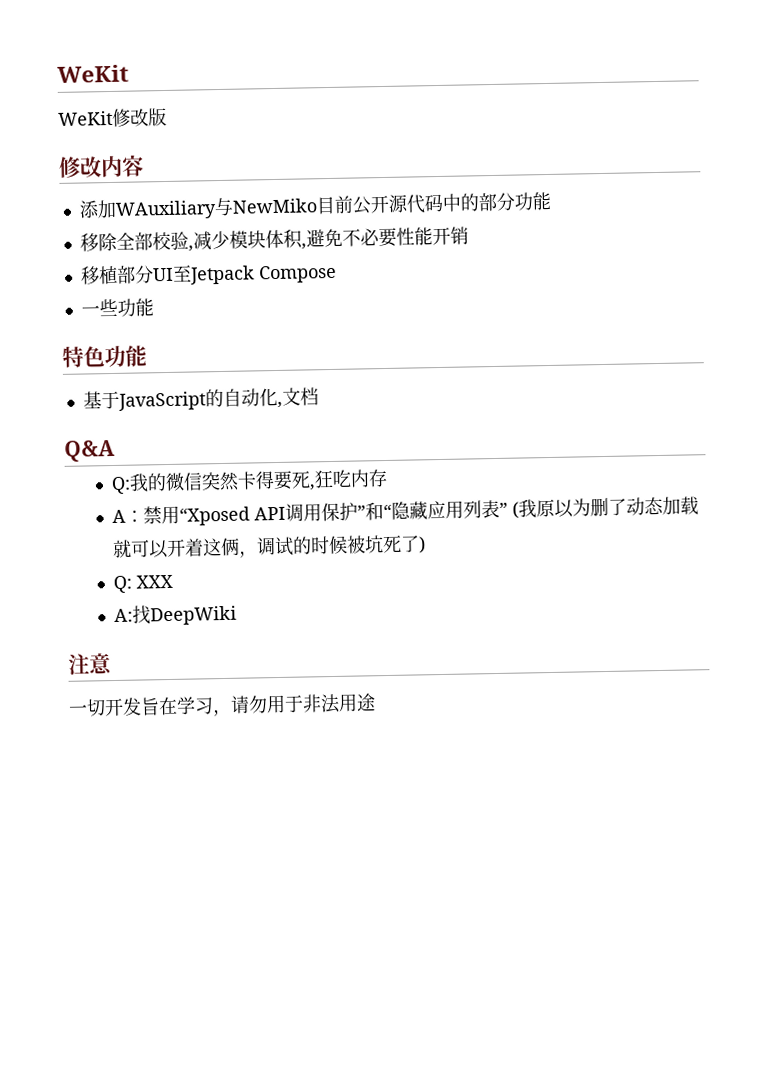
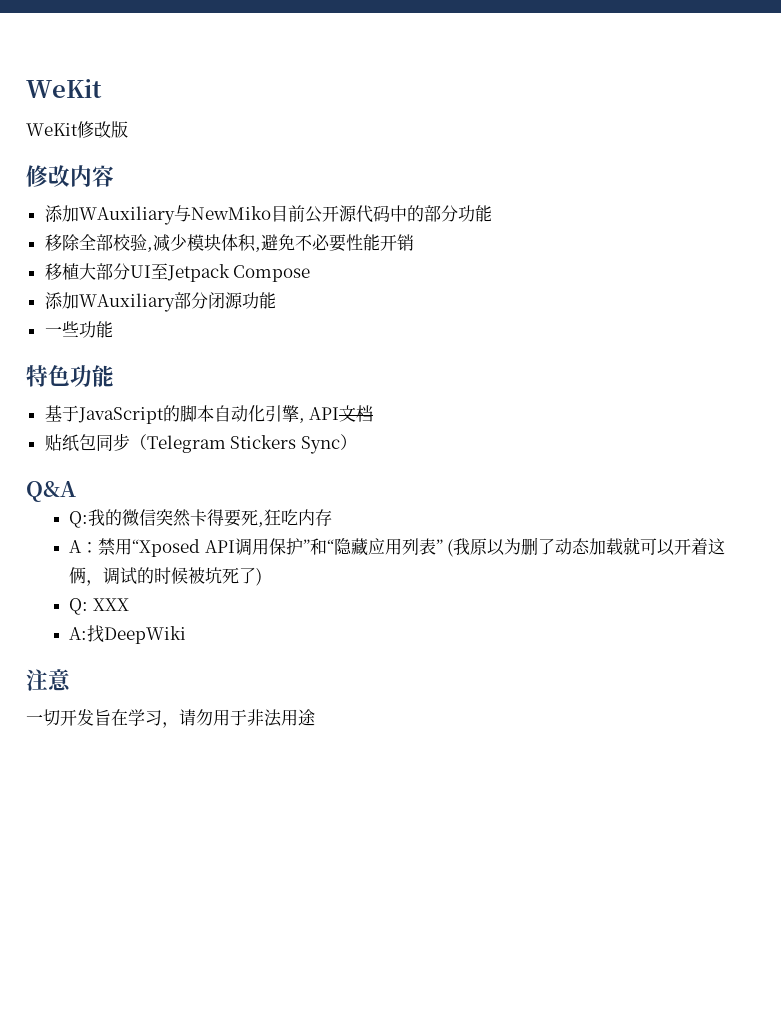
(118, 275) none -> [78,263,96,280] 大
(337, 274) none -> [44,292,276,312] // 添加WAuxiliary部分闭源功能
[222,387,319,408] 自动化,文档 -> [179,405,374,423] [44,433,357,454] 脚本自动化引擎, API文档 // 贴纸包同步（Telegram Stickers Sync）

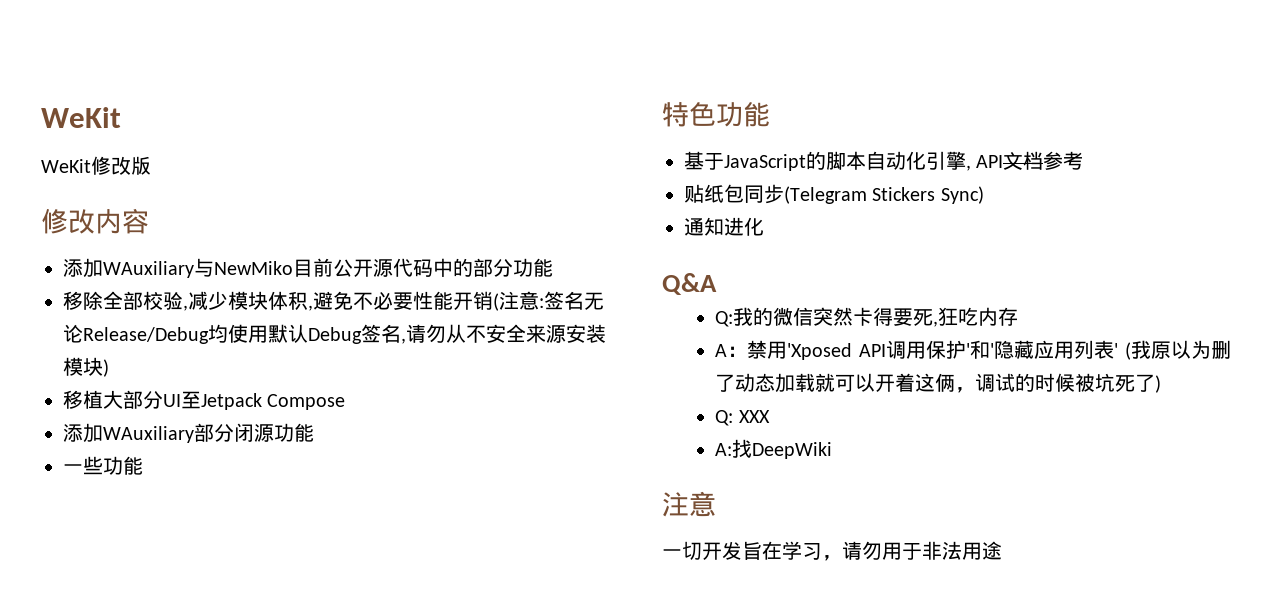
(414, 242) none -> [493,291,604,311] [63,324,606,344] [63,357,109,377] (注意:签名无论Release/Debug均使用默认Debug签名,请勿从不安全来源安装模块)
(374, 413) none -> [1043,151,1084,170] 参考
[129,434,357,454] （Telegram Stickers Sync） -> [784,186,984,204] [684,217,764,236] (Telegram Stickers Sync) // 通知进化
[132,539,201,557] “Xposed -> [787,343,853,360] 'Xposed
[302,538,334,555] ”和“ -> [966,340,995,359] '和'
[435,539,443,553] ” -> [1114,343,1119,357] '

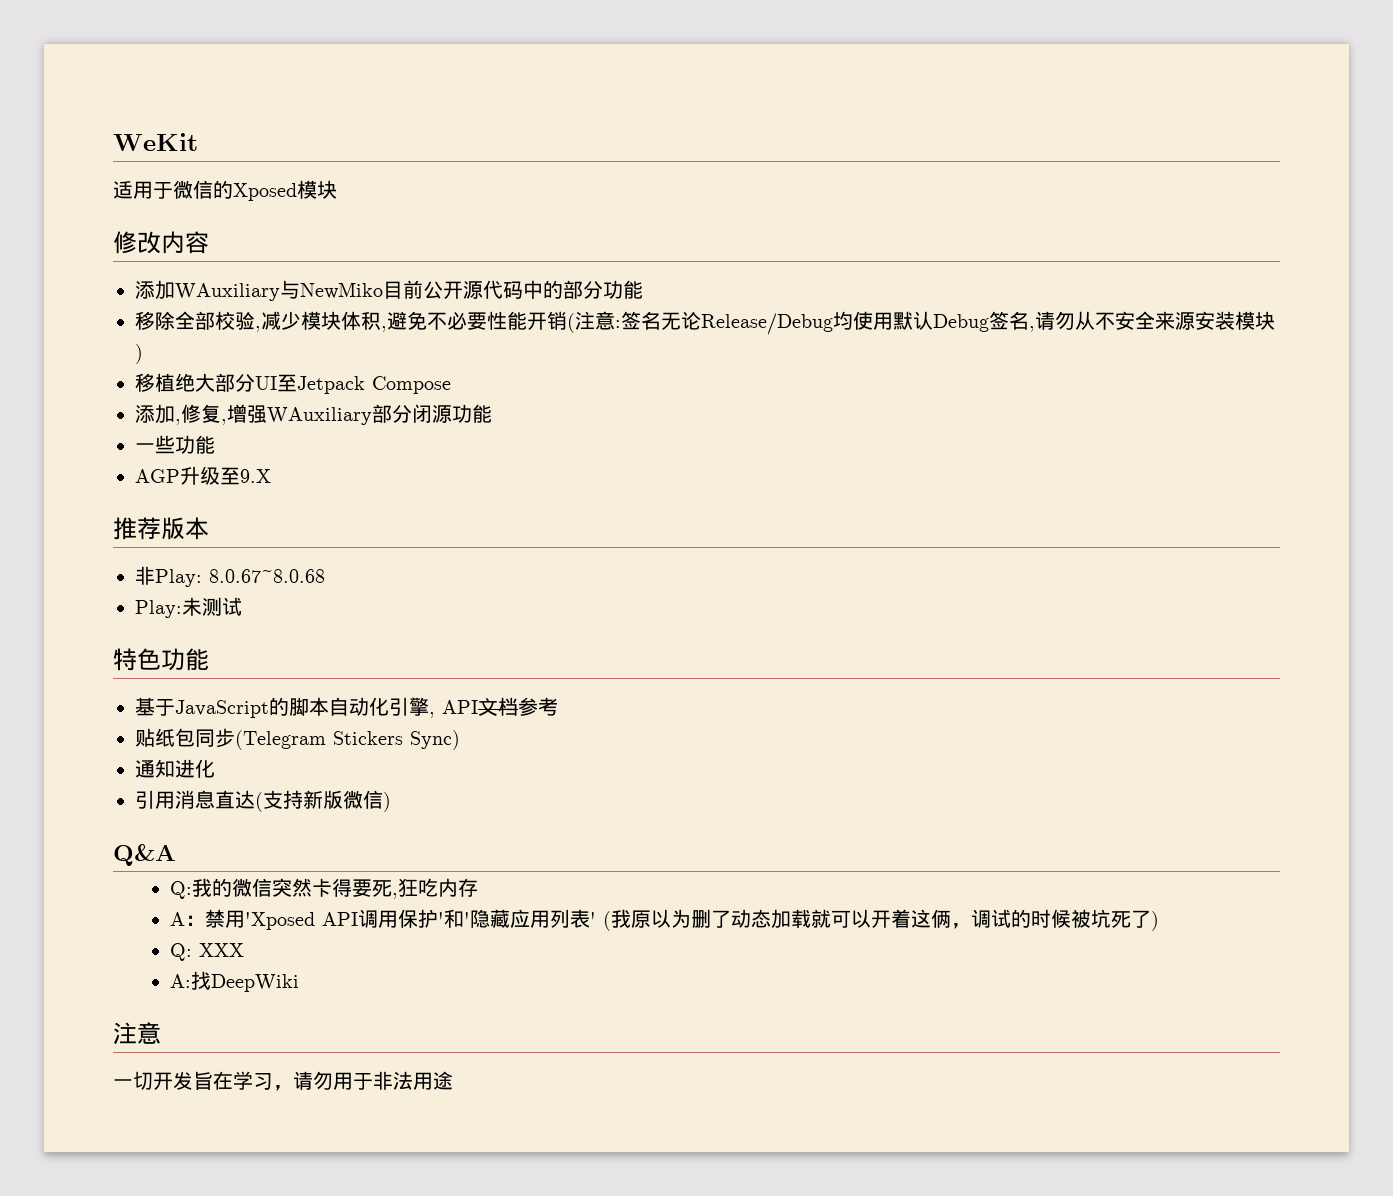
[41,156,151,175] WeKit修改版 -> [113,180,337,201] 适用于微信的Xposed模块
(103, 399) none -> [175,373,195,392] 绝
(103, 433) none -> [175,404,267,425] ,修复,增强
(143, 465) none -> [135,466,271,485] [113,517,209,540] [135,566,325,587] [135,597,242,618] // AGP升级至9.X // 推荐版本 // 非Play: 8.0.67~8.0.68 // Play:未测试
(764, 226) none -> [135,790,391,812] // 引用消息直达(支持新版微信)

